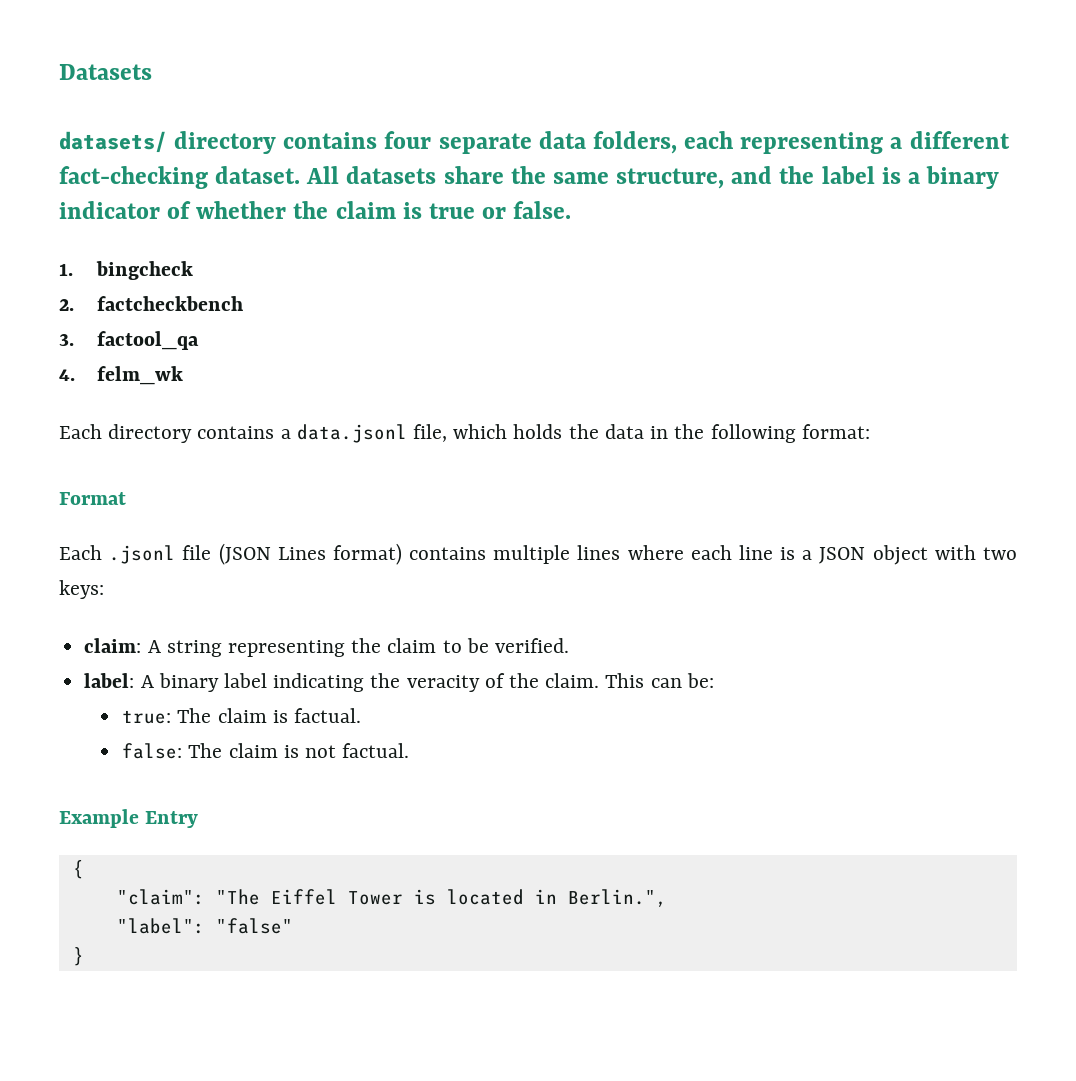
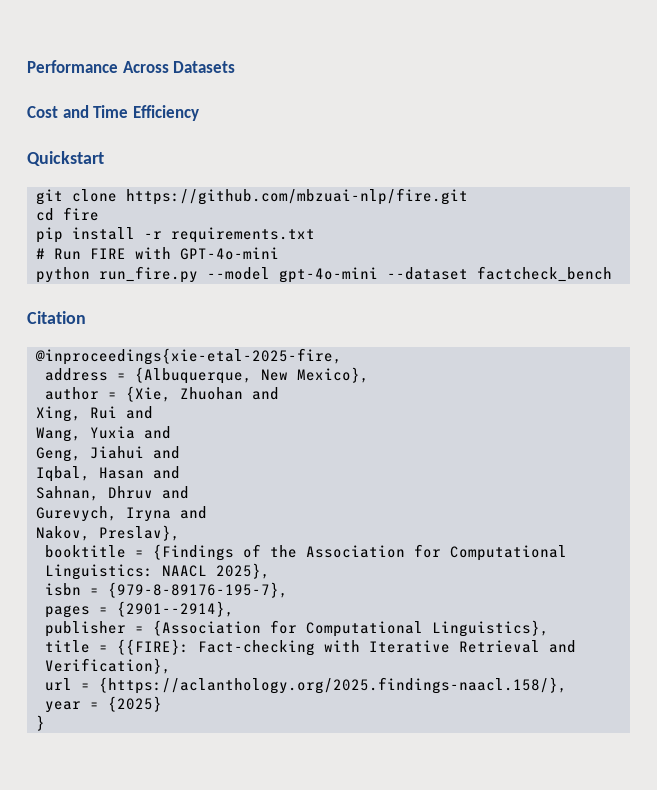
(59, 72) none -> [27,60,169,73] Performance Across
[59,131,1010,154] [59,166,1000,189] [59,201,572,219] [59,261,193,280] [59,296,243,311] [59,331,199,350] [59,366,183,385] [59,424,870,443] [59,492,126,505] [59,543,1017,565] [59,580,104,599] [84,638,569,657] [84,673,714,692] [122,708,361,724] [122,743,410,759] [59,809,199,828] [72,860,84,879] [116,889,667,907] [116,918,293,934] datasets/ directory contains four separate data folders, each representing a different fact-checking dataset. All datasets share the same structure, and the label is a binary indicator of whether the claim is true or false. // 1. bingcheck // 2. factcheckbench // 3. factool_qa // 4. felm_wk // Each directory contains a data.jsonl file, which holds the data in the following format: // Format // Each .jsonl file (JSON Lines format) contains multiple lines where each line is a JSON object with two keys: // claim: A string representing the claim to be verified. // label: A binary label indicating the veracity of the claim. This can be: // true: The claim is factual. // false: The claim is not factual. // Example Entry // { // "claim": "The Eiffel Tower is located in Berlin.", // "label": "false" -> [27,105,199,121] [27,151,104,166] [35,188,468,205] [35,207,99,221] [35,227,315,243] [35,247,279,260] [35,266,612,283] [27,311,86,324] [34,348,342,365] [44,367,369,384] [44,386,279,402] [35,406,153,422] [35,426,171,442] [35,446,180,462] [35,466,180,482] [35,486,189,501] [35,506,207,522] [35,525,180,541] [44,544,567,561] [44,563,270,580] [44,582,288,598] [44,601,234,618] [44,620,549,637] [44,639,576,656] [44,658,171,674] [44,677,567,694] [44,696,162,713] Cost and Time Efficiency // Quickstart // git clone https://github.com/mbzuai-nlp/fire.git // cd fire // pip install -r requirements.txt // # Run FIRE with GPT-4o-mini // python run_fire.py --model gpt-4o-mini --dataset factcheck_bench // Citation // @inproceedings{xie-etal-2025-fire, // address = {Albuquerque, New Mexico}, // author = {Xie, Zhuohan and // Xing, Rui and // Wang, Yuxia and // Geng, Jiahui and // Iqbal, Hasan and // Sahnan, Dhruv and // Gurevych, Iryna and // Nakov, Preslav}, // booktitle = {Findings of the Association for Computational Linguistics: NAACL 2025}, // isbn = {979-8-89176-195-7}, // pages = {2901--2914}, // publisher = {Association for Computational Linguistics}, // title = {{FIRE}: Fact-checking with Iterative Retrieval and Verification}, // url = {https://aclanthology.org/2025.findings-naacl.158/}, // year = {2025}

